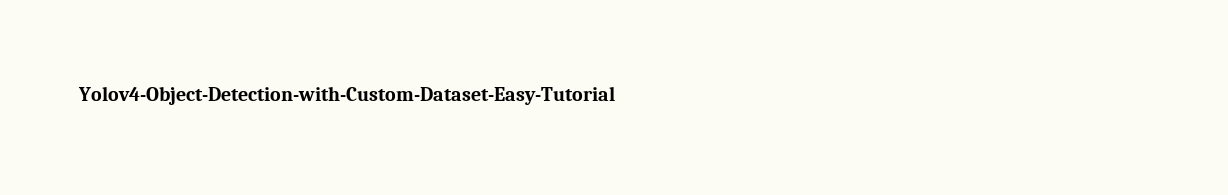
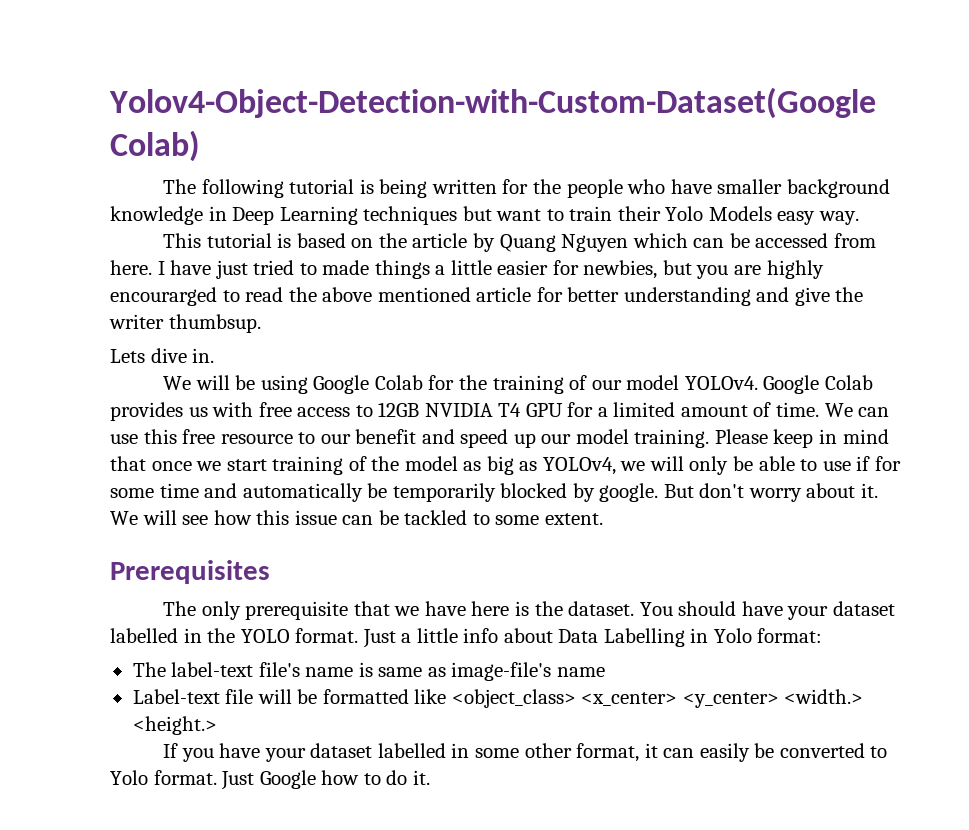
[78,86,615,105] Yolov4-Object-Detection-with-Custom-Dataset-Easy-Tutorial -> [109,87,876,119] [110,130,200,162] [163,179,890,198] [110,206,859,225] [163,233,876,252] [110,260,824,279] [110,287,864,306] [109,314,261,333] [110,348,215,363] [163,375,873,394] [110,402,890,421] [110,429,889,448] [110,456,901,475] [110,483,878,502] [110,510,603,525] [110,560,270,584] [163,601,895,620] [110,628,823,648] [132,662,605,681] [132,689,864,708] [132,716,217,735] [163,743,888,762] [110,770,430,790] Yolov4-Object-Detection-with-Custom-Dataset(Google Colab) // The following tutorial is being written for the people who have smaller background knowledge in Deep Learning techniques but want to train their Yolo Models easy way. // This tutorial is based on the article by Quang Nguyen which can be accessed from here. I have just tried to made things a little easier for newbies, but you are highly encourarged to read the above mentioned article for better understanding and give the writer thumbsup. // Lets dive in. // We will be using Google Colab for the training of our model YOLOv4. Google Colab provides us with free access to 12GB NVIDIA T4 GPU for a limited amount of time. We can use this free resource to our benefit and speed up our model training. Please keep in mind that once we start training of the model as big as YOLOv4, we will only be able to use if for some time and automatically be temporarily blocked by google. But don't worry about it. We will see how this issue can be tackled to some extent. // Prerequisites // The only prerequisite that we have here is the dataset. You should have your dataset labelled in the YOLO format. Just a little info about Data Labelling in Yolo format: // The label-text file's name is same as image-file's name // Label-text file will be formatted like <object_class> <x_center> <y_center> <width.> <height.> // If you have your dataset labelled in some other format, it can easily be converted to Yolo format. Just Google how to do it.

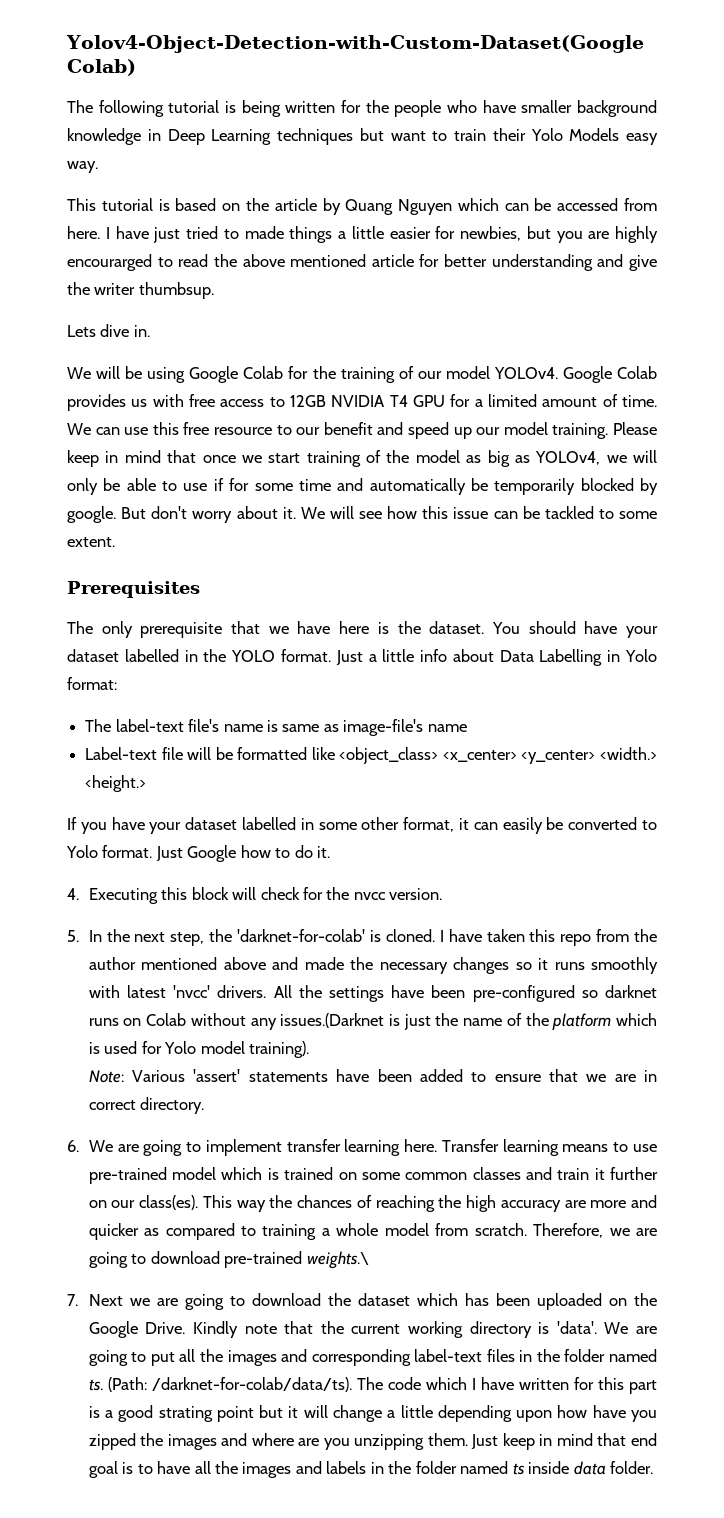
(430, 777) none -> [67,887,443,904] [67,929,657,946] [88,957,658,974] [88,985,657,1002] [88,1013,658,1030] [88,1041,309,1058] [88,1069,657,1083] [88,1097,205,1114] [67,1139,657,1156] [88,1167,658,1184] [88,1195,657,1212] [88,1223,657,1240] [88,1251,369,1269] [67,1293,658,1310] [88,1321,657,1338] [88,1349,657,1366] [88,1377,657,1394] [88,1405,657,1422] [88,1433,657,1450] [88,1461,654,1478] // 4. Executing this block will check for the nvcc version. // 5. In the next step, the 'darknet-for-colab' is cloned. I have taken this repo from the author mentioned above and made the necessary changes so it runs smoothly with latest 'nvcc' drivers. All the settings have been pre-configured so darknet runs on Colab without any issues.(Darknet is just the name of the platform which is used for Yolo model training). // Note: Various 'assert' statements have been added to ensure that we are in correct directory. // 6. We are going to implement transfer learning here. Transfer learning means to use pre-trained model which is trained on some common classes and train it further on our class(es). This way the chances of reaching the high accuracy are more and quicker as compared to training a whole model from scratch. Therefore, we are going to download pre-trained weights.\ // 7. Next we are going to download the dataset which has been uploaded on the Google Drive. Kindly note that the current working directory is 'data'. We are going to put all the images and corresponding label-text files in the folder named ts. (Path: /darknet-for-colab/data/ts). The code which I have written for this part is a good strating point but it will change a little depending upon how have you zipped the images and where are you unzipping them. Just keep in mind that end goal is to have all the images and labels in the folder named ts inside data folder.

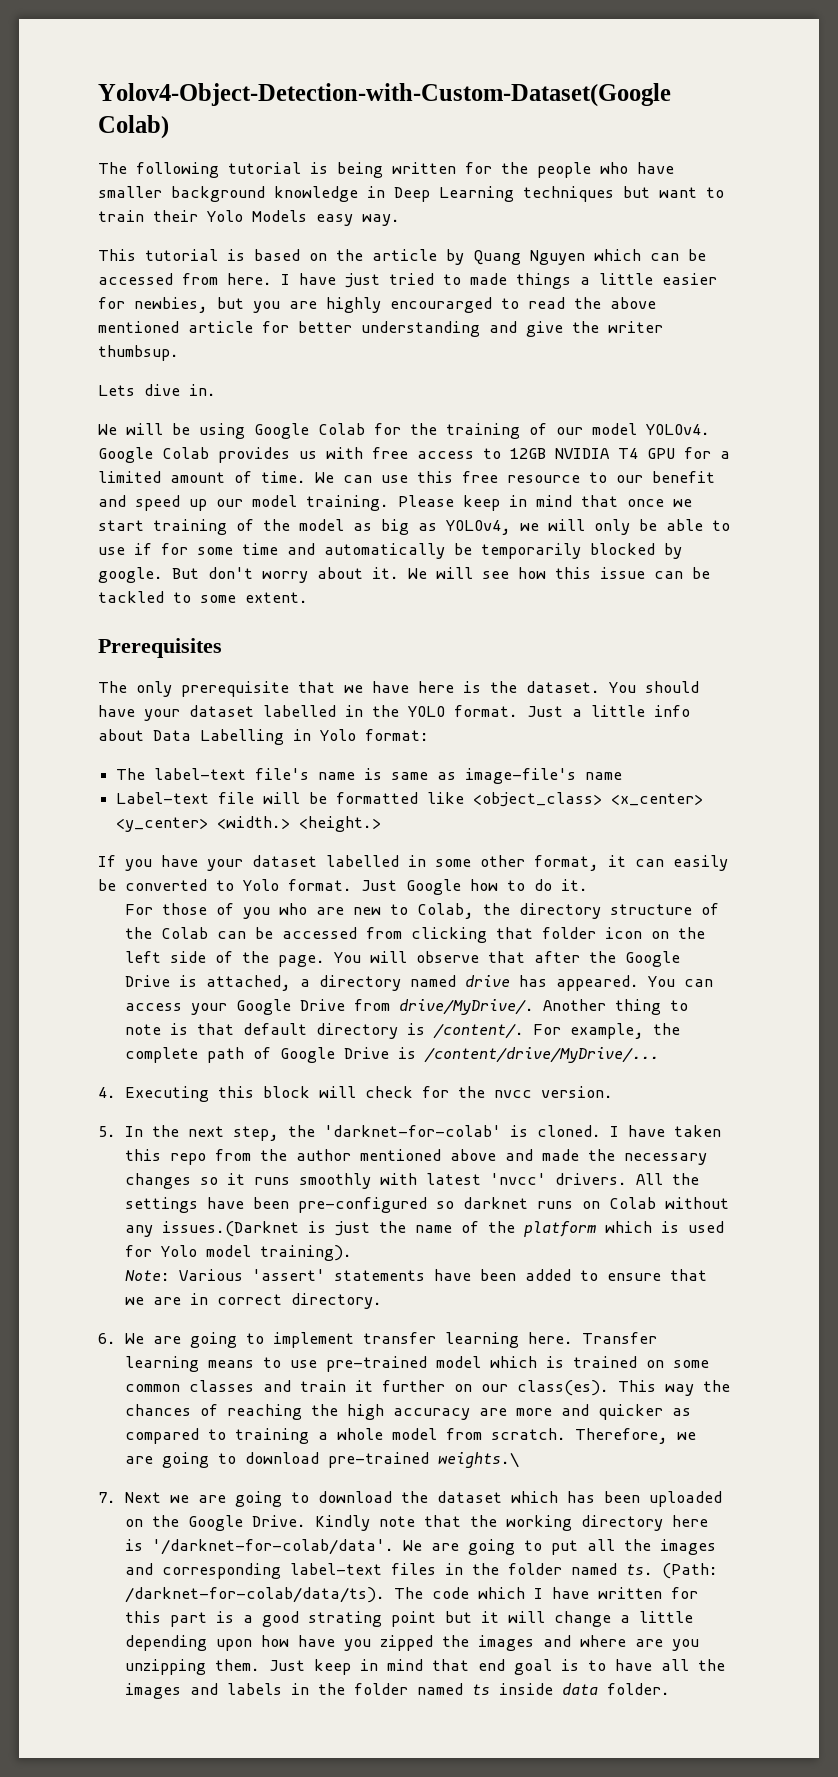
(331, 852) none -> [124,903,719,919] [124,927,705,943] [124,951,680,967] [124,975,713,991] [124,999,688,1015] [124,1023,680,1039] [124,1047,659,1063] // For those of you who are new to Colab, the directory structure of the Colab can be accessed from clicking that folder icon on the left side of the page. You will observe that after the Google Drive is attached, a directory named drive has appeared. You can access your Google Drive from drive/MyDrive/. Another thing to note is that default directory is /content/. For example, the complete path of Google Drive is /content/drive/MyDrive/...
[351,1324,401,1334] current -> (497, 1521) none
[538,1321,597,1334] is 'data'. -> [671,1515,708,1527] [124,1539,394,1555] here is '/darknet-for-colab/data'.

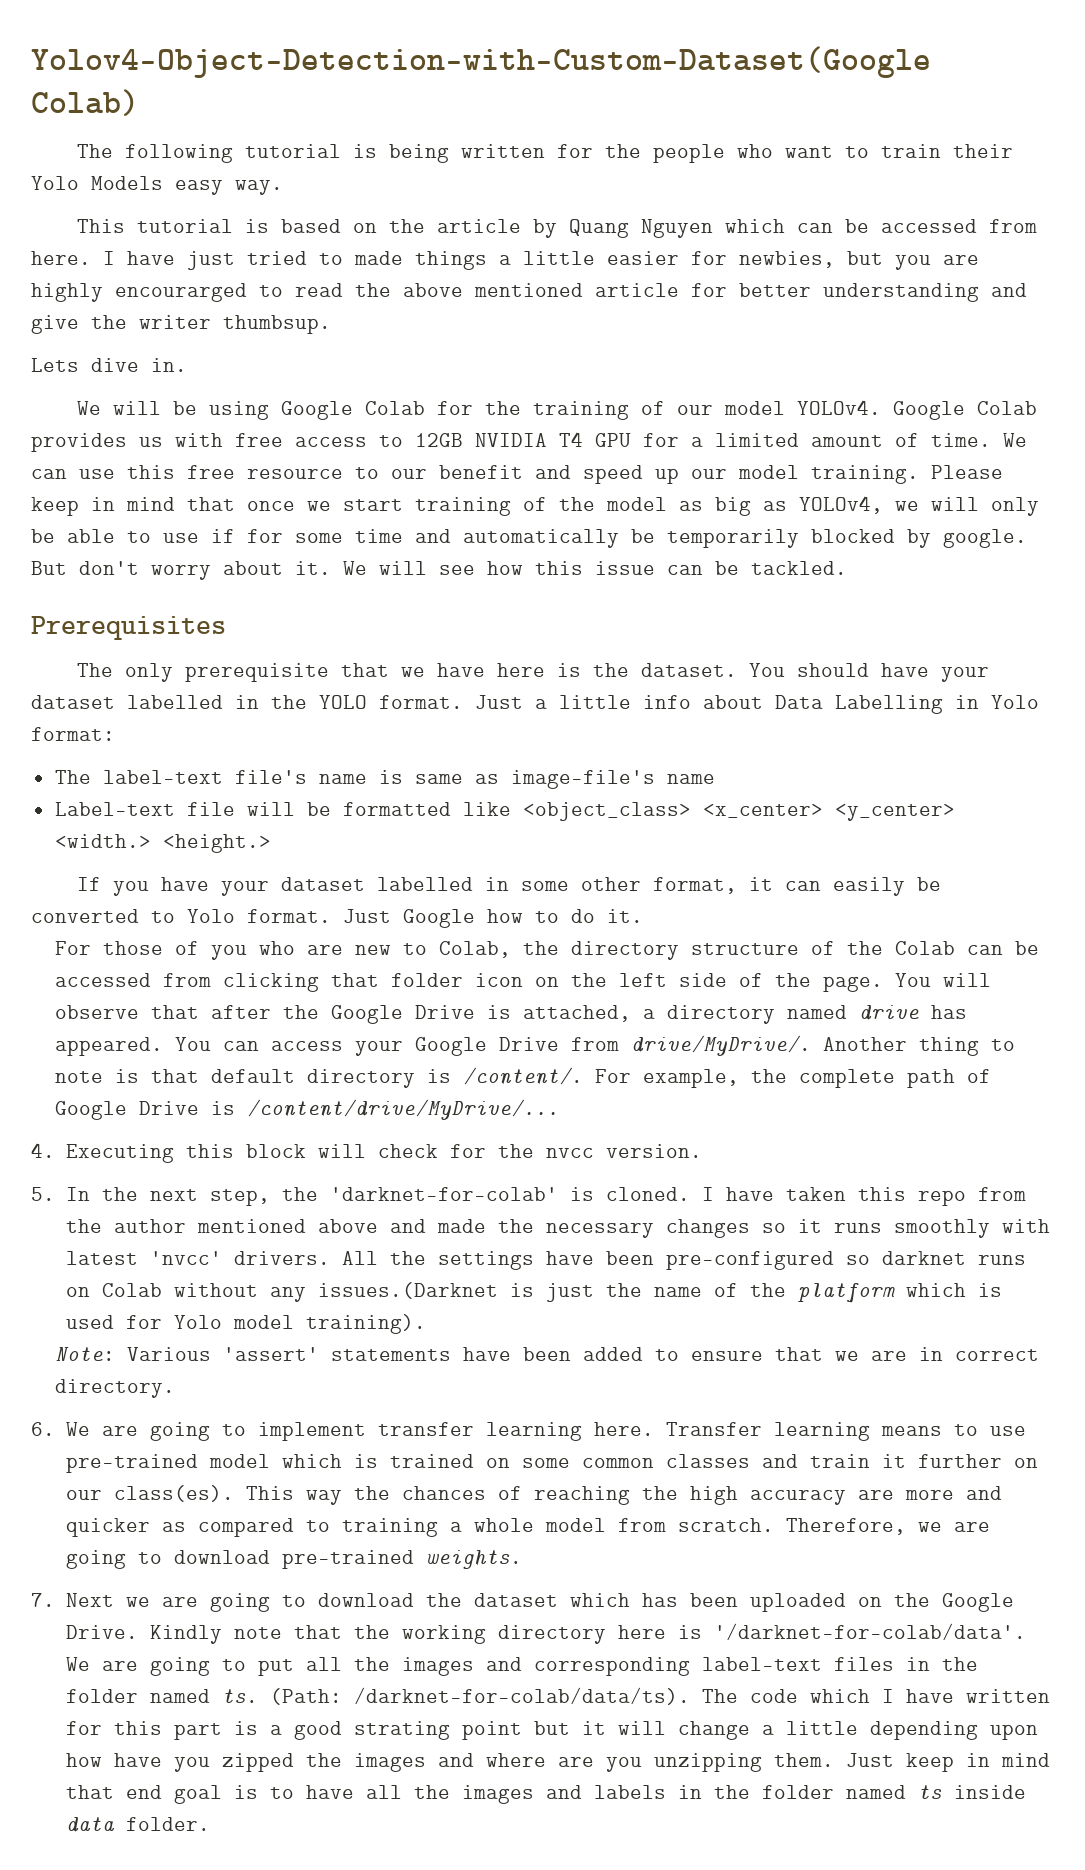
[637,162,674,174] [98,186,650,202] have smaller background knowledge in Deep Learning techniques but -> (774, 151) none
[98,591,308,603] tackled to some extent. -> [751,561,847,575] tackled.
[437,1452,519,1468] weights.\ -> [425,1550,522,1569] weights.

